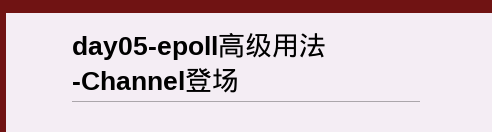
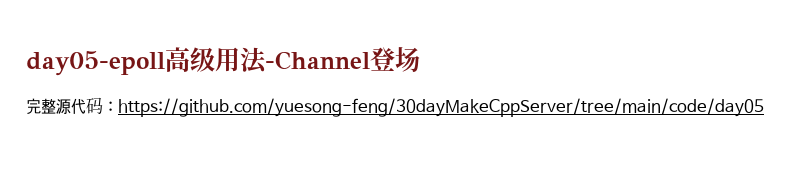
(239, 80) none -> [26,97,764,117] // 完整源代码：https://github.com/yuesong-feng/30dayMakeCppServer/tree/main/code/day05

